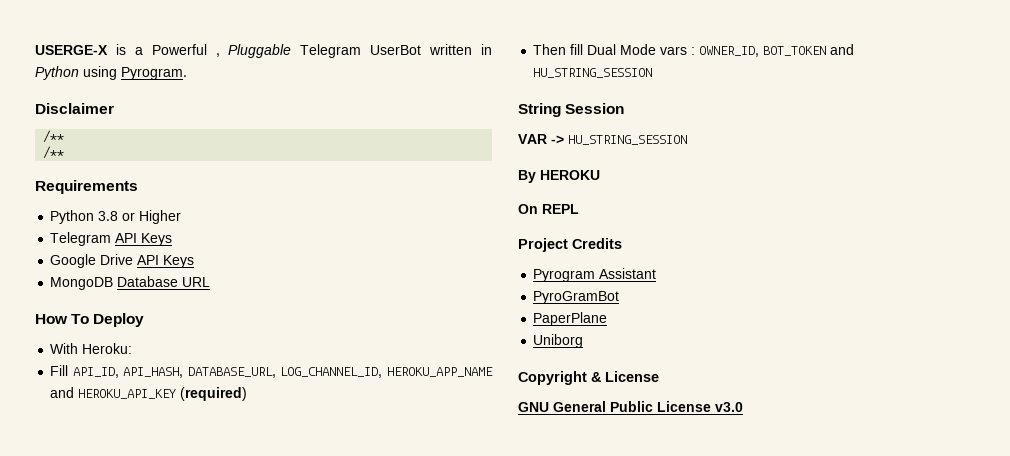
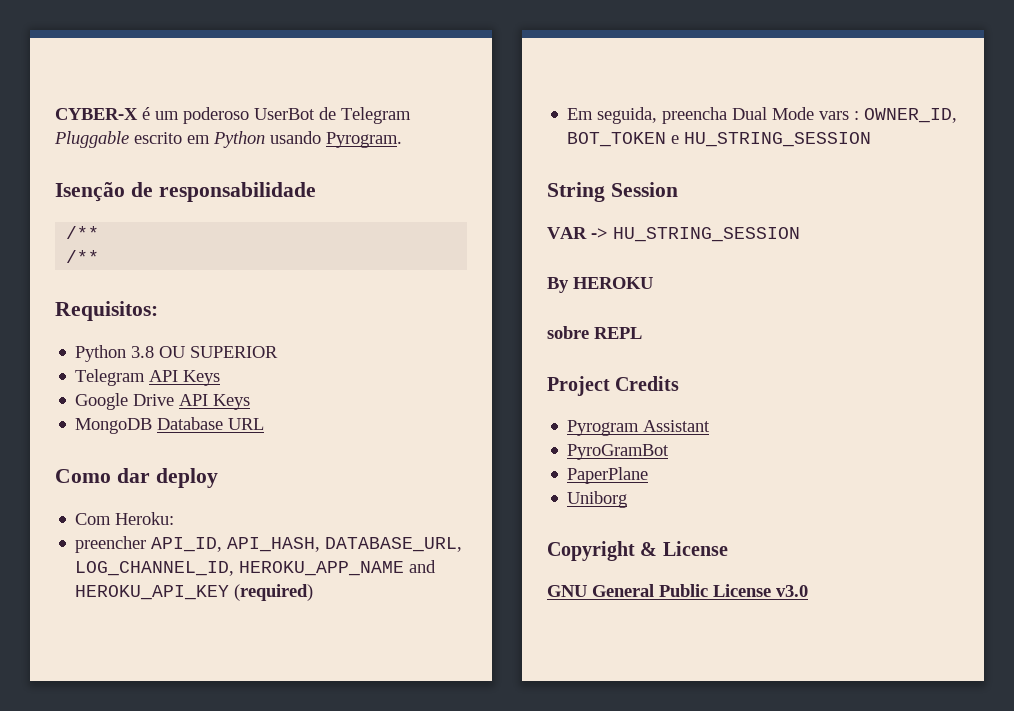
[35,44,493,58] [35,66,187,80] [35,103,114,114] USERGE-X is a Powerful , Pluggable Telegram UserBot written in Python using Pyrogram. // Disclaimer -> [55,107,411,124] [54,131,402,148] [55,182,316,202] CYBER-X é um poderoso UserBot de Telegram Pluggable escrito em Python usando Pyrogram. // Isenção de responsabilidade
[35,180,138,194] Requirements -> [55,301,158,321] Requisitos:
[122,210,182,224] or Higher -> [159,346,279,358] OU SUPERIOR
[35,313,145,327] [50,343,79,354] How To Deploy // With -> [55,468,218,488] [75,513,112,525] Como dar deploy // Com
[50,365,69,376] Fill -> [75,536,147,553] preencher
[533,44,584,55] Then fill -> [567,107,728,124] Em seguida, preencha
[830,44,855,55] and -> [671,135,680,144] e
[518,204,538,214] On -> [547,326,589,339] sobre

